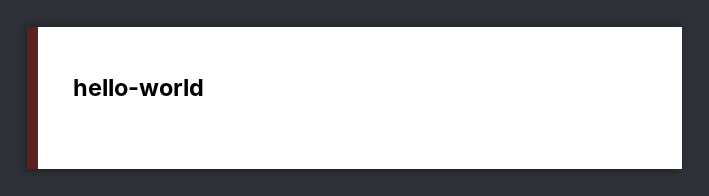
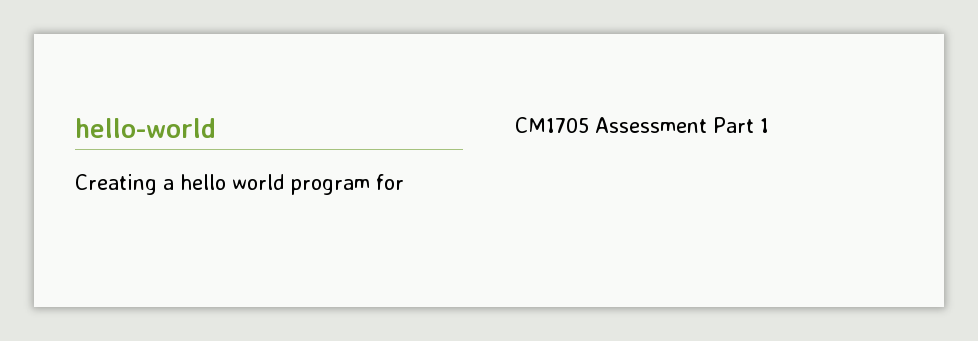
(204, 87) none -> [75,174,404,195] [515,117,769,133] // Creating a hello world program for CM1705 Assessment Part 1

